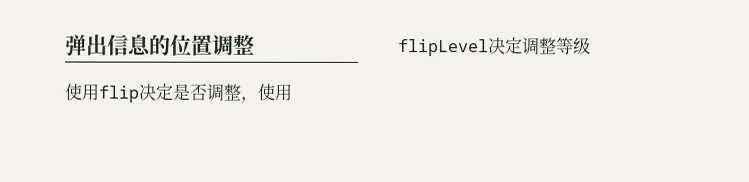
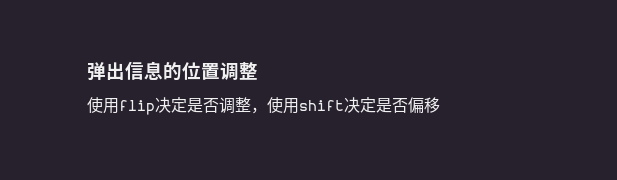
[398,37,591,57] flipLevel决定调整等级 -> [299,97,440,114] shift决定是否偏移

